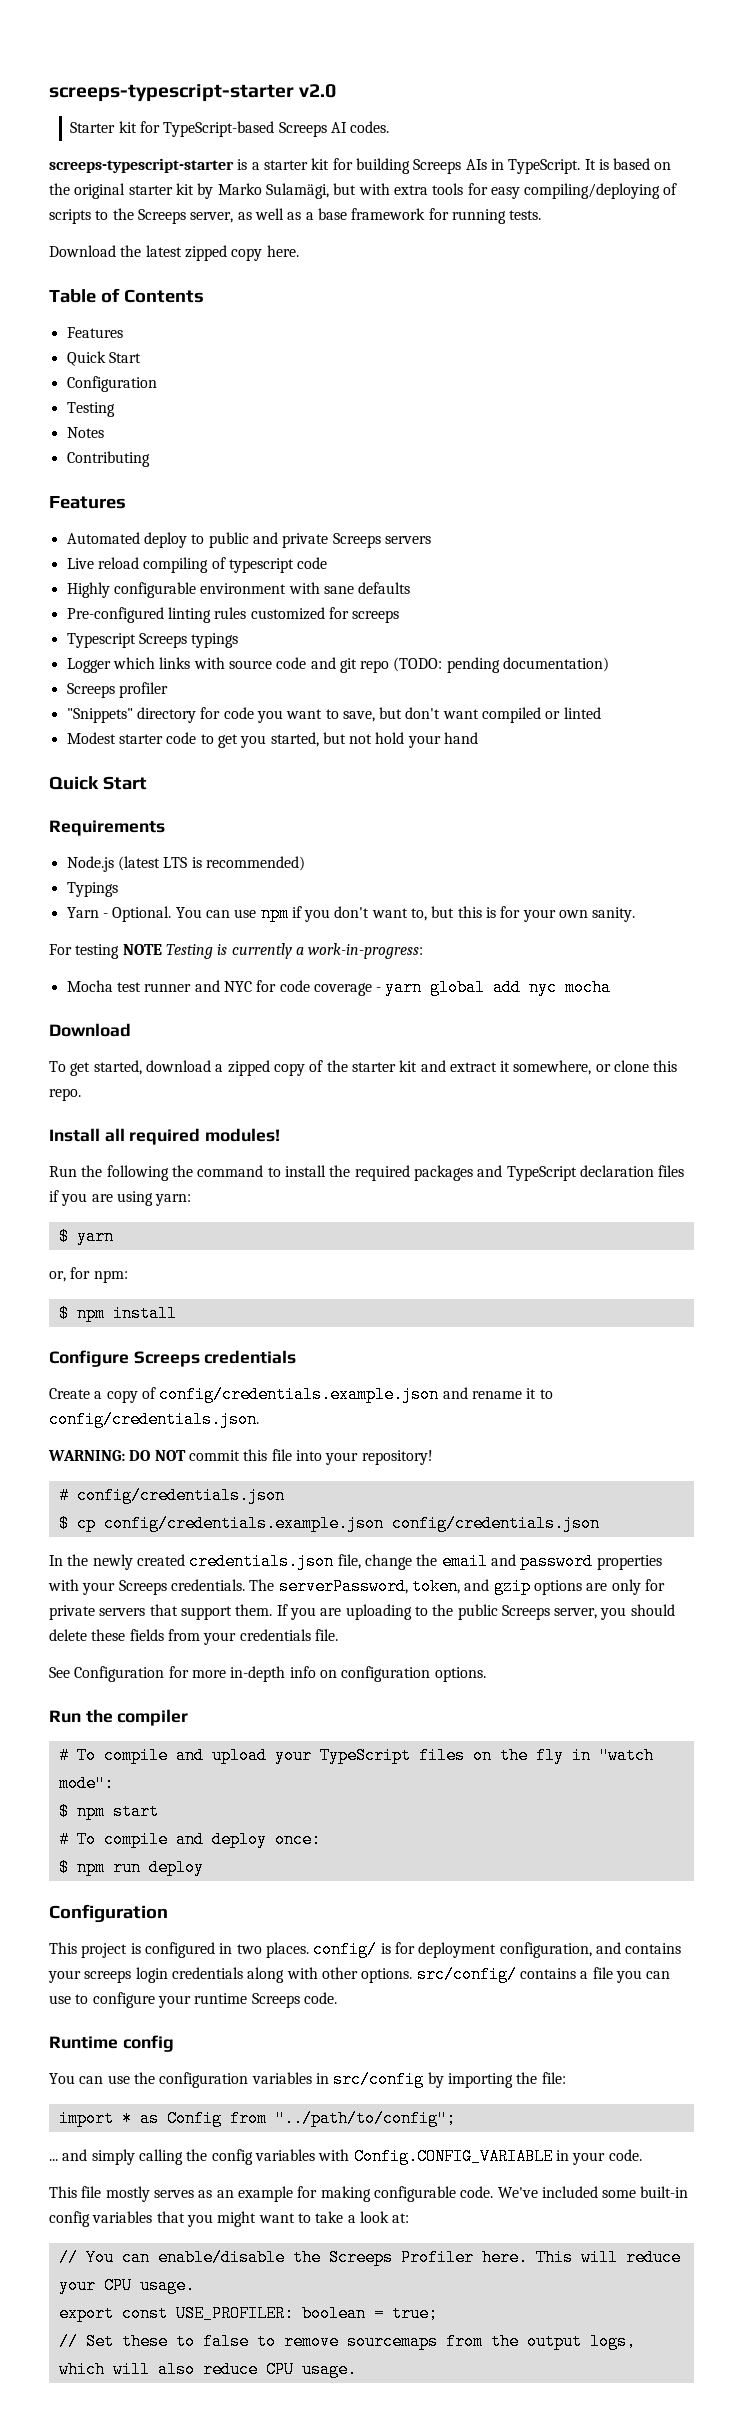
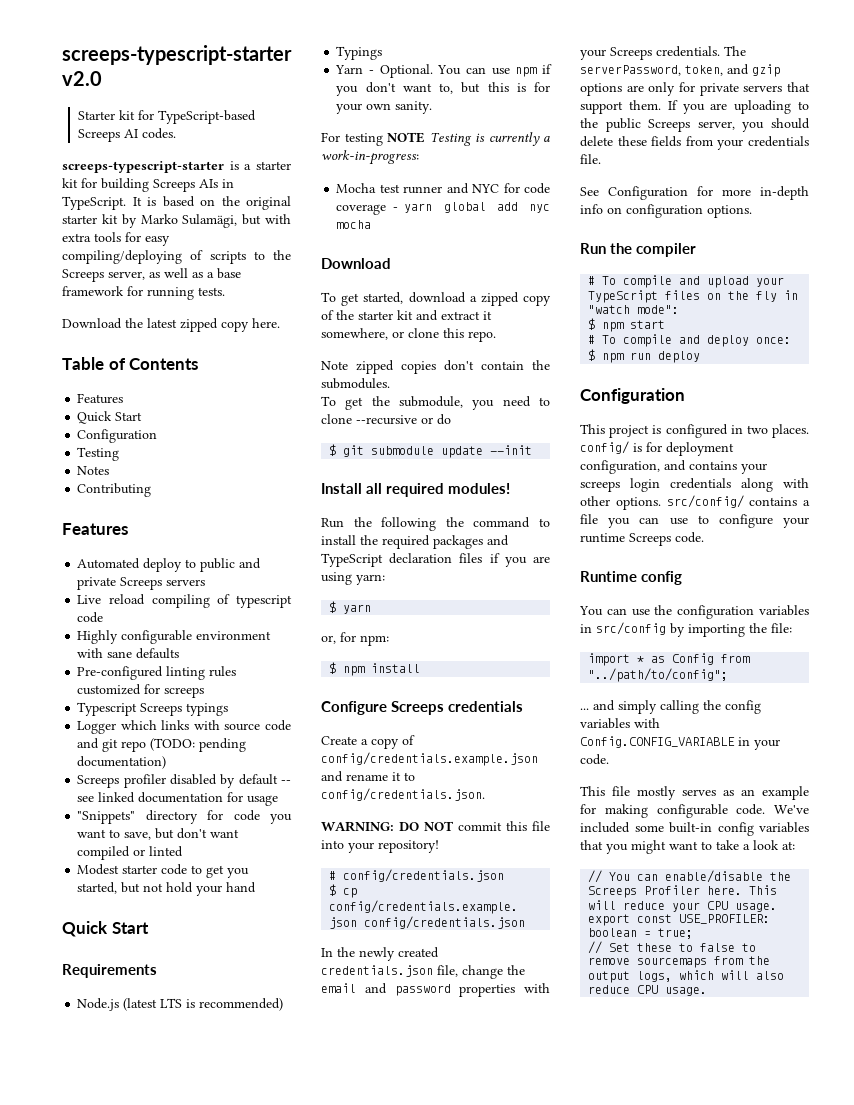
(168, 690) none -> [170,774,291,788] [77,792,279,806] disabled by default -- see linked documentation for usage
(81, 1094) none -> [321,360,550,374] [321,378,390,389] [321,396,550,410] [321,414,451,425] [329,444,533,458] // Note zipped copies don't contain the submodules. // To get the submodule, you need to clone --recursive or do // $ git submodule update --init

